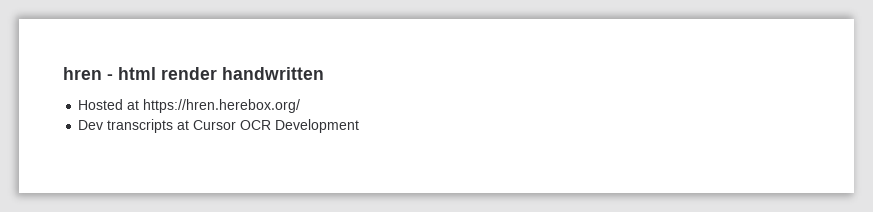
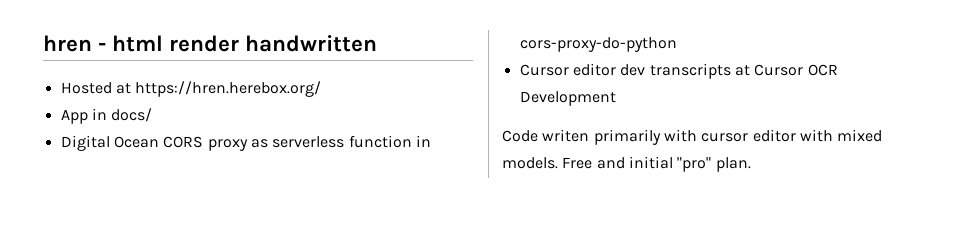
[78,120,104,130] Dev -> [60,108,153,124] [60,135,431,151] [519,37,677,52] [519,63,646,76] App in docs/ // Digital Ocean CORS proxy as serverless function in cors-proxy-do-python // Cursor editor dev
(360, 126) none -> [502,129,883,145] [502,156,751,172] // Code writen primarily with cursor editor with mixed models. Free and initial "pro" plan.

